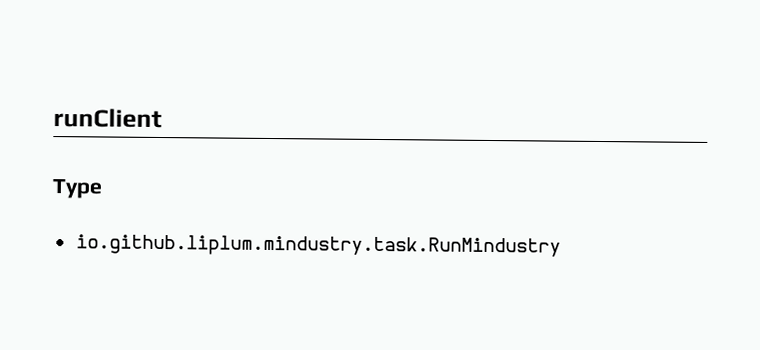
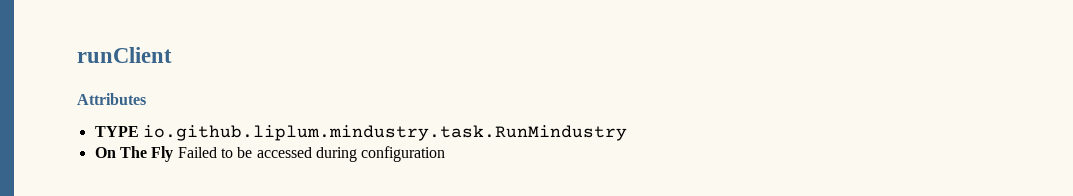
[52,179,102,199] Type // -> [77,93,146,105] [94,126,139,137] Attributes // TYPE
(561, 246) none -> [94,146,446,162] // On The Fly Failed to be accessed during configuration

